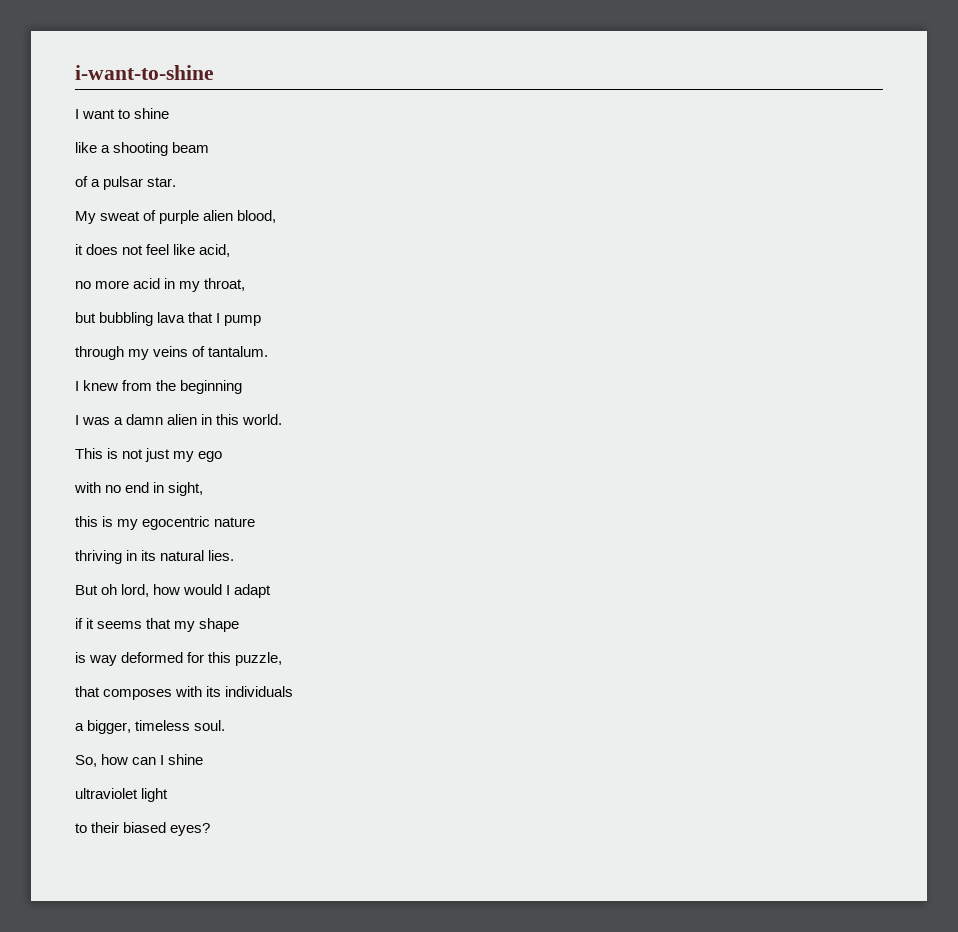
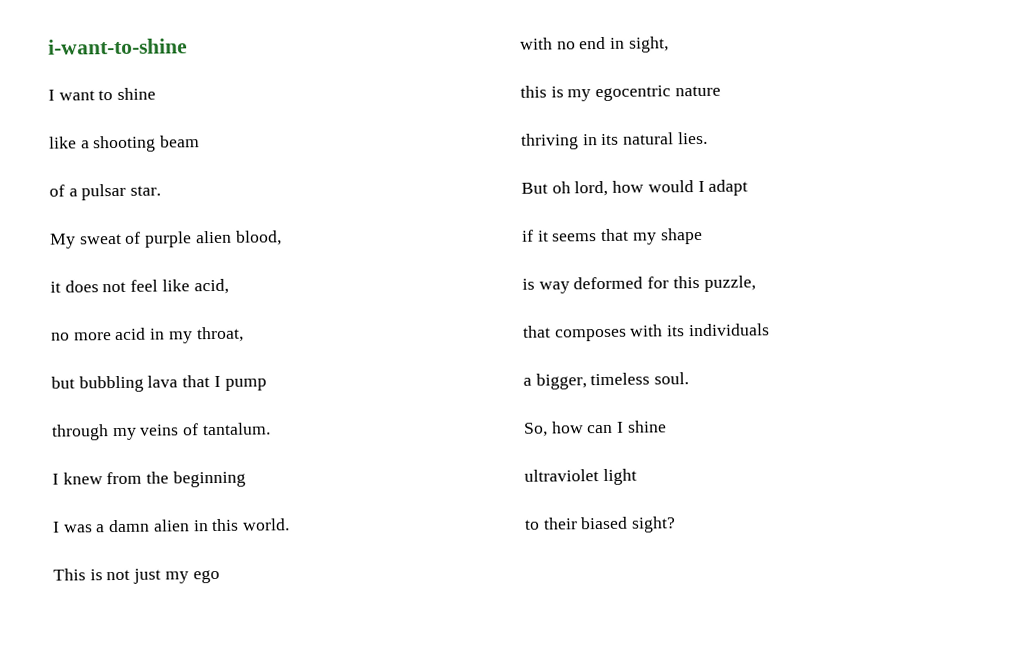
[170,823,211,836] eyes? -> [631,516,677,533] sight?

